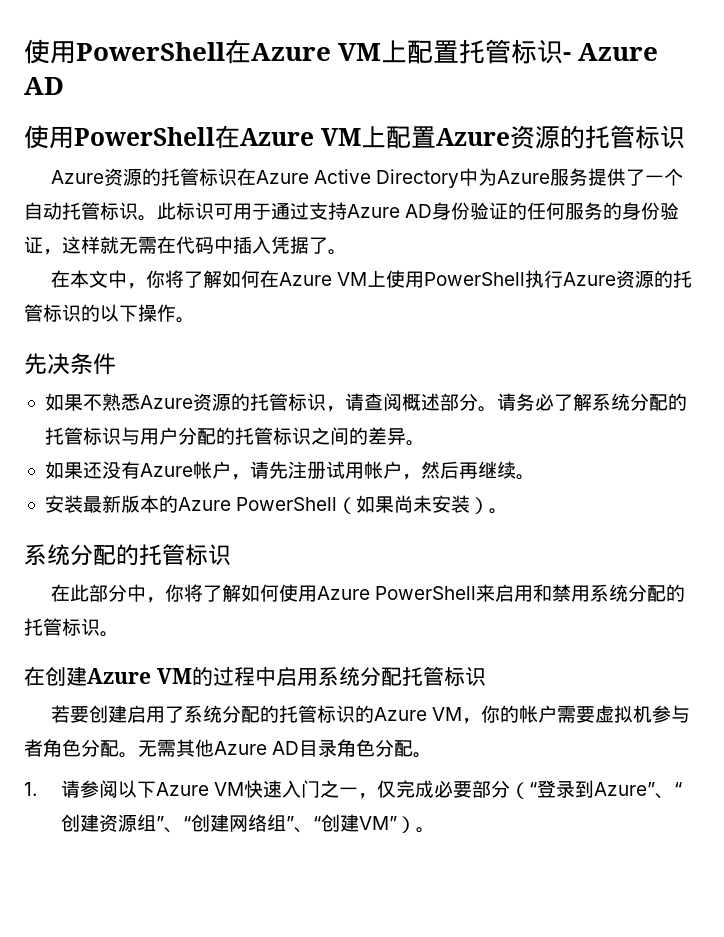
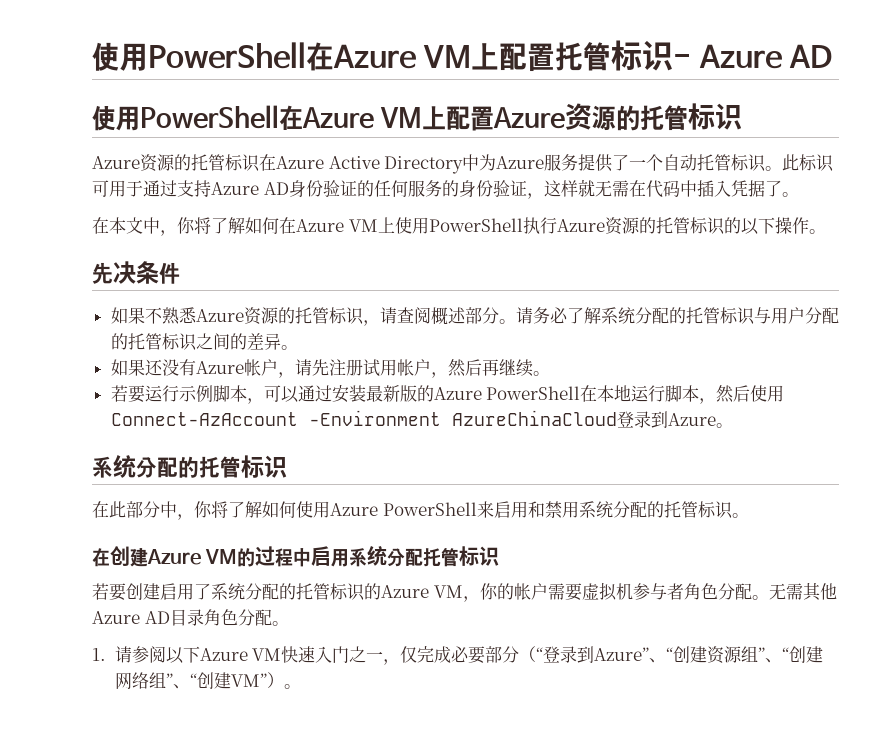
(535, 477) none -> [110,385,332,404] 若要运行示例脚本，可以通过
[139,495,159,513] 本 -> (417, 393) none
[337,495,490,514] （如果尚未安装） -> [580,385,785,404] [110,410,716,428] 在本地运行脚本，然后使用Connect-AzAccount -Environment AzureChinaCloud登录到Azure

